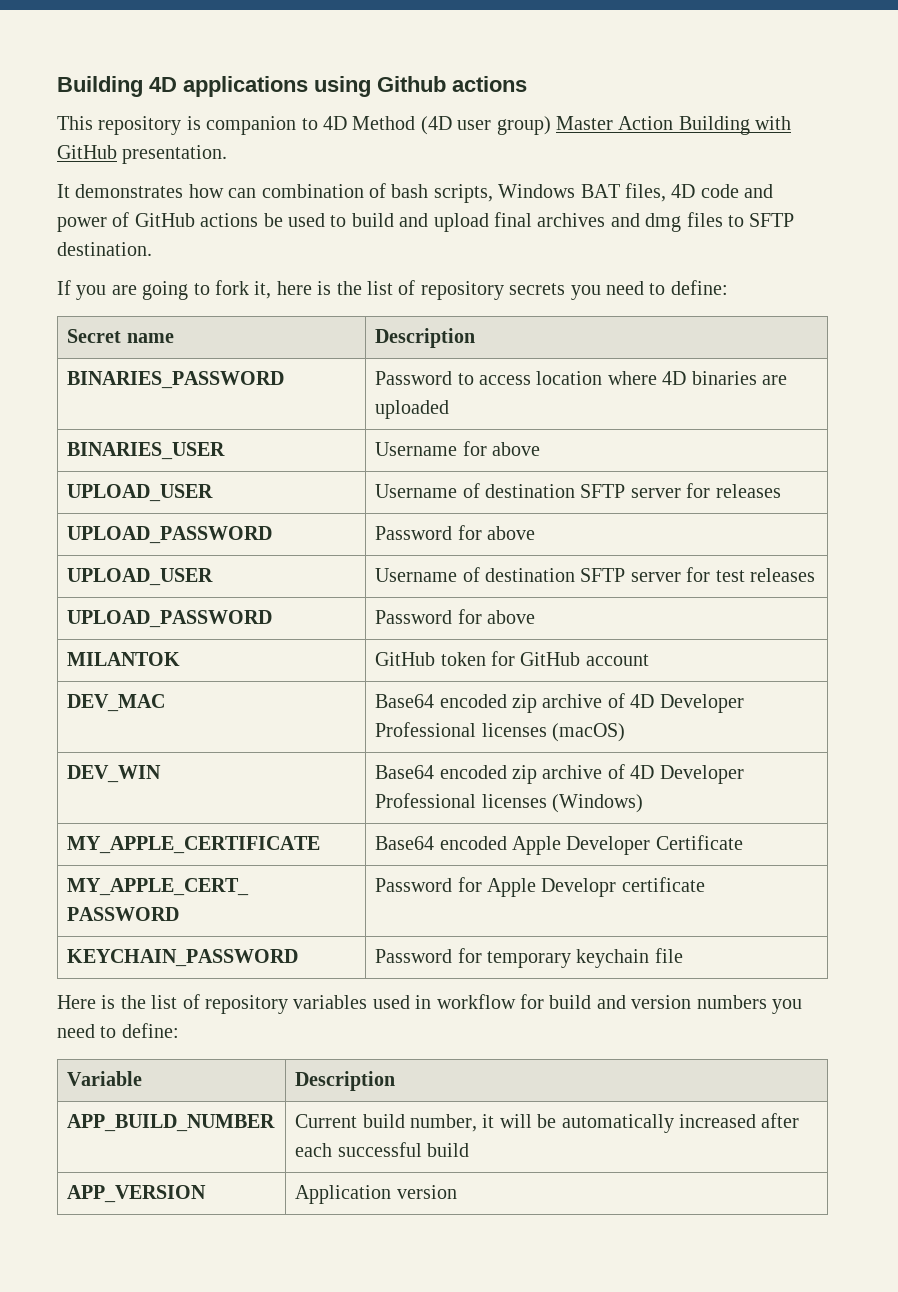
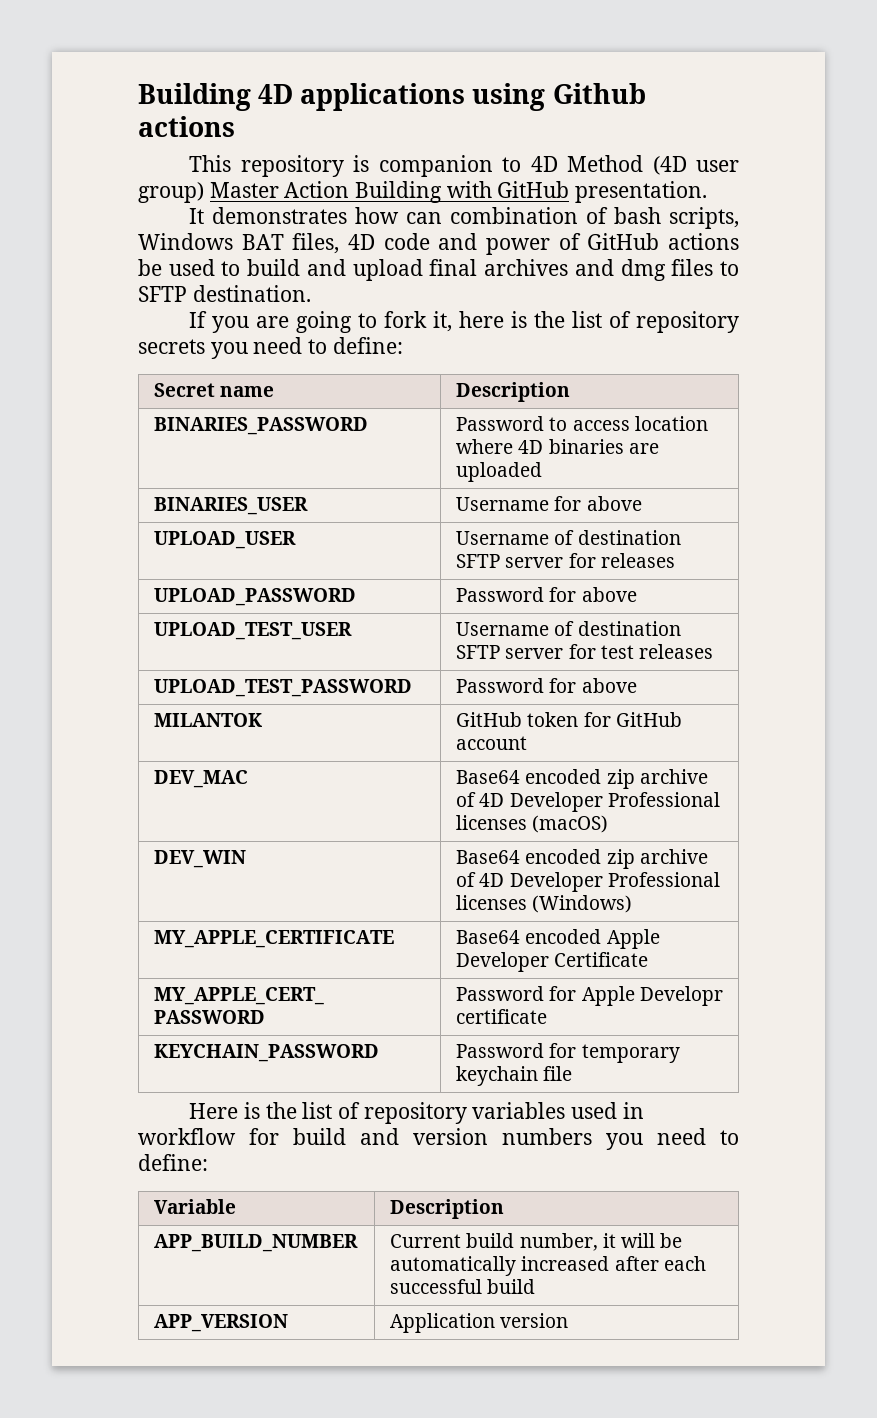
[67,568,214,586] UPLOAD_USER -> [154,622,353,640] UPLOAD_TEST_USER
[67,610,273,628] UPLOAD_PASSWORD -> [154,679,413,697] UPLOAD_TEST_PASSWORD

